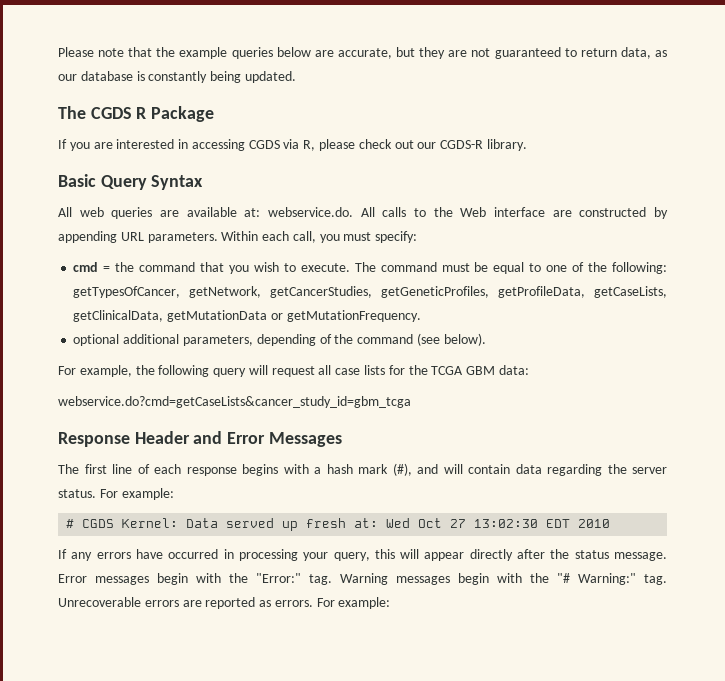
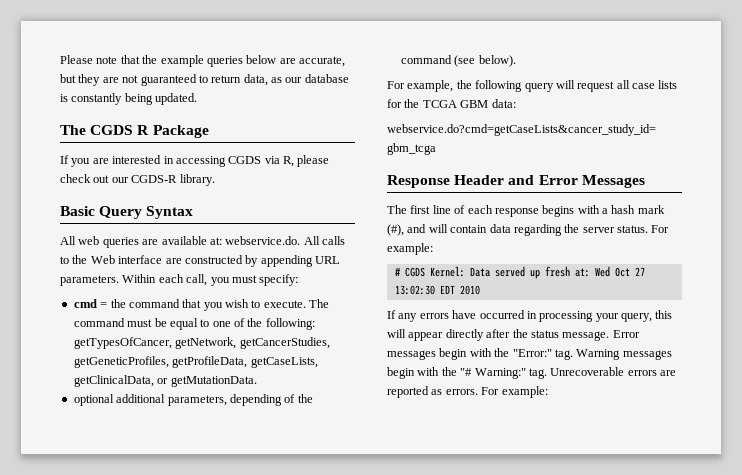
[167,310,421,322] getMutationData or getMutationFrequency. -> [157,376,257,387] or getMutationData.

